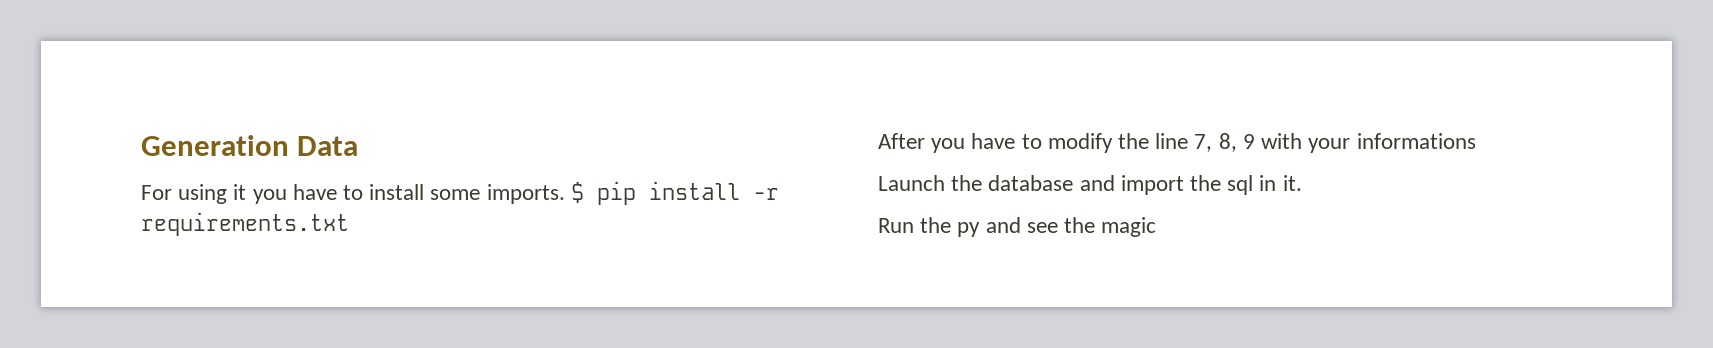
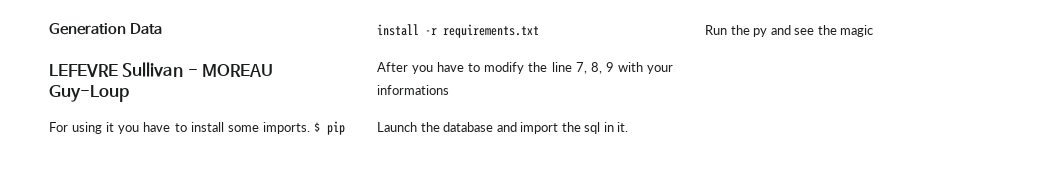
(359, 146) none -> [49,62,274,77] [49,85,129,102] // LEFEVRE Sullivan - MOREAU Guy-Loup

